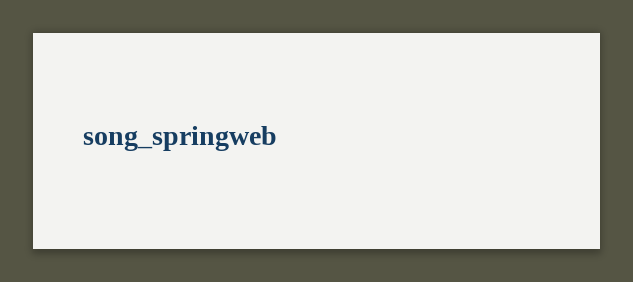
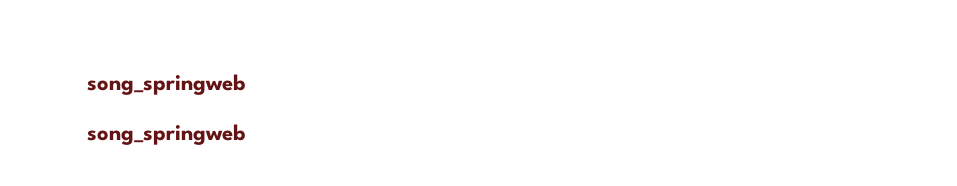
[83,126,277,151] song_springweb -> [87,74,246,95] [87,124,246,145] song_springweb // song_springweb

